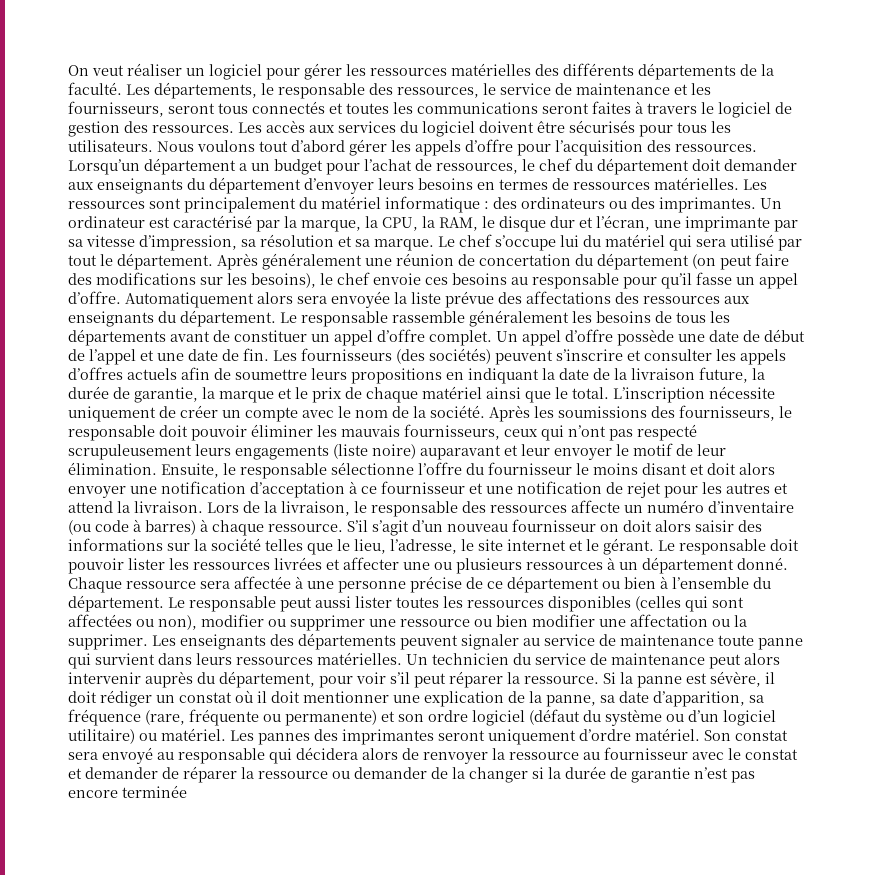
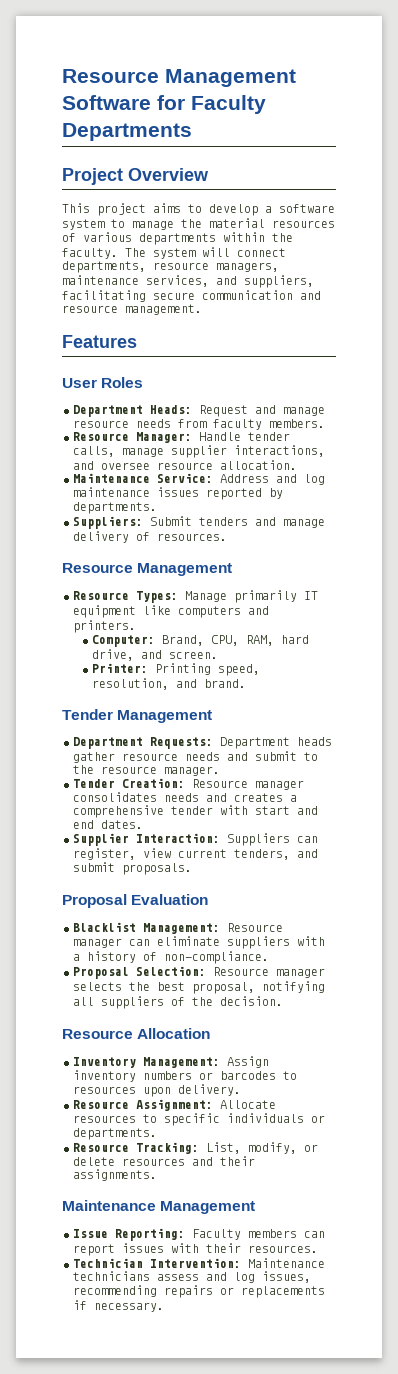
[68,63,774,80] [68,82,711,99] [68,101,792,118] [68,120,731,137] [68,139,757,156] [68,158,797,175] [68,177,767,194] [68,196,782,213] [68,215,798,232] [68,234,802,251] [68,253,789,270] [68,272,798,289] [68,291,750,308] [68,310,730,327] [68,329,805,346] [68,348,786,365] [68,367,765,384] [68,386,775,403] [68,405,792,422] [68,424,697,441] [68,443,726,460] [68,462,775,479] [68,481,788,498] [68,500,794,517] [68,519,762,536] [68,538,799,555] [68,557,788,574] [68,576,771,593] [68,595,744,612] [68,614,747,631] [68,633,803,650] [68,652,780,669] [68,671,775,688] [68,690,764,707] [68,709,776,726] [68,728,788,745] [68,747,798,764] [68,766,755,783] [68,785,187,798] On veut réaliser un logiciel pour gérer les ressources matérielles des différents départements de la faculté. Les départements, le responsable des ressources, le service de maintenance et les fournisseurs, seront tous connectés et toutes les communications seront faites à travers le logiciel de gestion des ressources. Les accès aux services du logiciel doivent être sécurisés pour tous les utilisateurs. Nous voulons tout d’abord gérer les appels d’offre pour l’acquisition des ressources. Lorsqu’un département a un budget pour l’achat de ressources, le chef du département doit demander aux enseignants du département d’envoyer leurs besoins en termes de ressources matérielles. Les ressources sont principalement du matériel informatique : des ordinateurs ou des imprimantes. Un ordinateur est caractérisé par la marque, la CPU, la RAM, le disque dur et l’écran, une imprimante par sa vitesse d’impression, sa résolution et sa marque. Le chef s’occupe lui du matériel qui sera utilisé par tout le département. Après généralement une réunion de concertation du département (on peut faire des modifications sur les besoins), le chef envoie ces besoins au responsable pour qu’il fasse un appel d’offre. Automatiquement alors sera envoyée la liste prévue des affectations des ressources aux enseignants du département. Le responsable rassemble généralement les besoins de tous les départements avant de constituer un appel d’offre complet. Un appel d’offre possède une date de début de l’appel et une date de fin. Les fournisseurs (des sociétés) peuvent s’inscrire et consulter les appels d’offres actuels afin de soumettre leurs propositions en indiquant la date de la livraison future, la durée de garantie, la marque et le prix de chaque matériel ainsi que le total. L’inscription nécessite uniquement de créer un compte avec le nom de la société. Après les soumissions des fournisseurs, le responsable doit pouvoir éliminer les mauvais fournisseurs, ceux qui n’ont pas respecté scrupuleusement leurs engagements (liste noire) auparavant et leur envoyer le motif de leur élimination. Ensuite, le responsable sélectionne l’offre du fournisseur le moins disant et doit alors envoyer une notification d’acceptation à ce fournisseur et une notification de rejet pour les autres et attend la livraison. Lors de la livraison, le responsable des ressources affecte un numéro d’inventaire (ou code à barres) à chaque ressource. S’il s’agit d’un nouveau fournisseur on doit alors saisir des informations sur la société telles que le lieu, l’adresse, le site internet et le gérant. Le responsable doit pouvoir lister les ressources livrées et affecter une ou plusieurs ressources à un département donné. Chaque ressource sera affectée à une personne précise de ce département ou bien à l’ensemble du département. Le responsable peut aussi lister toutes les ressources disponibles (celles qui sont affectées ou non), modifier ou supprimer une ressource ou bien modifier une affectation ou la supprimer. Les enseignants des départements peuvent signaler au service de maintenance toute panne qui survient dans leurs ressources matérielles. Un technicien du service de maintenance peut alors intervenir auprès du département, pour voir s’il peut réparer la ressource. Si la panne est sévère, il doit rédiger un constat où il doit mentionner une explication de la panne, sa date d’apparition, sa fréquence (rare, fréquente ou permanente) et son ordre logiciel (défaut du système ou d’un logiciel utilitaire) ou matériel. Les pannes des imprimantes seront uniquement d’ordre matériel. Son constat sera envoyé au responsable qui décidera alors de renvoyer la ressource au fournisseur avec le constat et demander de réparer la ressource ou demander de la changer si la durée de garantie n’est pas encore terminée -> [62,69,296,87] [62,95,266,114] [62,123,192,141] [62,168,209,185] [62,203,335,216] [62,218,335,230] [62,232,293,245] [62,247,286,259] [62,261,279,273] [62,275,314,288] [62,290,321,302] [62,304,202,315] [62,335,137,348] [62,377,144,388] [73,405,325,417] [73,419,325,430] [73,432,290,443] [73,445,325,458] [73,460,297,470] [73,473,325,485] [73,487,283,500] [73,502,157,514] [73,516,325,529] [73,531,227,543] [62,563,233,576] [73,590,318,603] [73,605,269,618] [73,620,136,633] [92,635,310,647] [92,649,219,661] [92,663,261,676] [92,678,247,690] [62,709,213,723] [73,737,332,749] [73,751,318,763] [73,765,220,776] [73,778,304,790] [73,792,297,802] [73,805,318,818] [73,820,143,829] [73,833,318,846] [73,848,318,860] [73,862,192,875] [62,894,209,908] [73,922,283,934] [73,936,325,949] [73,951,269,964] [73,966,325,979] [73,981,325,994] [73,996,283,1009] [62,1028,211,1039] [73,1056,269,1068] [73,1070,297,1082] [73,1084,241,1097] [73,1099,276,1111] [73,1113,325,1126] [73,1128,157,1140] [73,1142,318,1154] [73,1156,255,1166] [73,1169,157,1181] [62,1200,256,1214] [73,1228,325,1241] [73,1243,318,1256] [73,1258,325,1268] [73,1271,311,1283] [73,1285,325,1298] [73,1300,164,1312] Resource Management Software for Faculty Departments // Project Overview // This project aims to develop a software system to manage the material resources of various departments within the faculty. The system will connect departments, resource managers, maintenance services, and suppliers, facilitating secure communication and resource management. // Features // User Roles // Department Heads: Request and manage resource needs from faculty members. // Resource Manager: Handle tender calls, manage supplier interactions, and oversee resource allocation. // Maintenance Service: Address and log maintenance issues reported by departments. // Suppliers: Submit tenders and manage delivery of resources. // Resource Management // Resource Types: Manage primarily IT equipment like computers and printers. // Computer: Brand, CPU, RAM, hard drive, and screen. // Printer: Printing speed, resolution, and brand. // Tender Management // Department Requests: Department heads gather resource needs and submit to the resource manager. // Tender Creation: Resource manager consolidates needs and creates a comprehensive tender with start and end dates. // Supplier Interaction: Suppliers can register, view current tenders, and submit proposals. // Proposal Evaluation // Blacklist Management: Resource manager can eliminate suppliers with a history of non-compliance. // Proposal Selection: Resource manager selects the best proposal, notifying all suppliers of the decision. // Resource Allocation // Inventory Management: Assign inventory numbers or barcodes to resources upon delivery. // Resource Assignment: Allocate resources to specific individuals or departments. // Resource Tracking: List, modify, or delete resources and their assignments. // Maintenance Management // Issue Reporting: Faculty members can report issues with their resources. // Technician Intervention: Maintenance technicians assess and log issues, recommending repairs or replacements if necessary.

